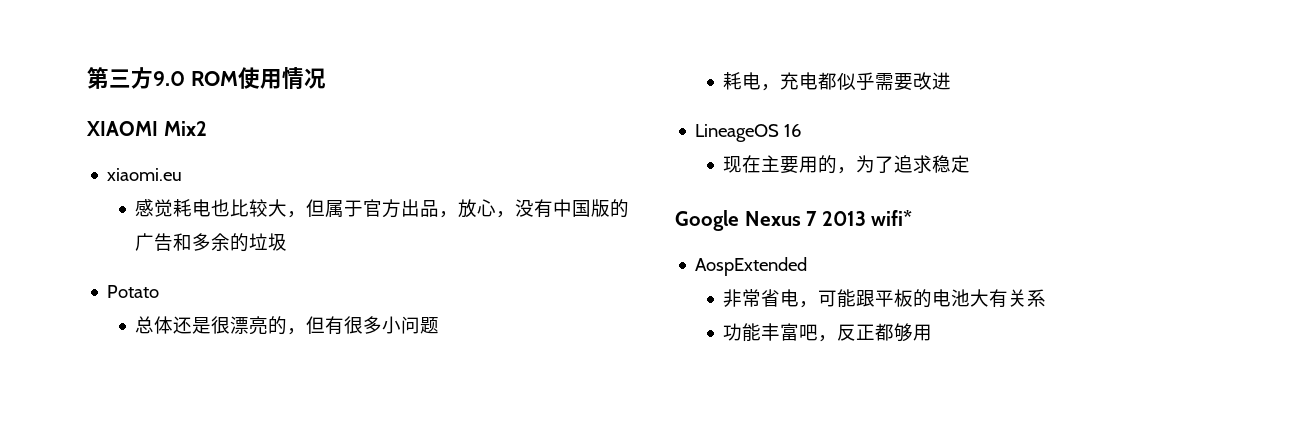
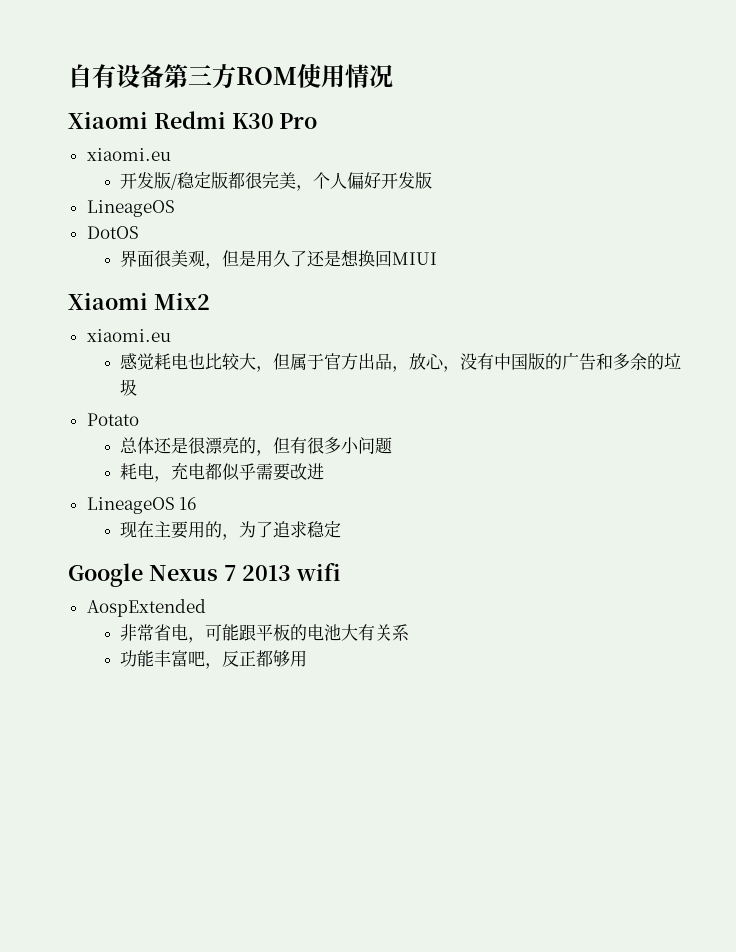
[87,67,185,89] 第三方9.0 -> [68,64,236,89] 自有设备第三方
[86,121,158,136] XIAOMI -> [68,111,318,129] [86,148,171,161] [119,172,432,191] [86,200,175,217] [86,226,139,239] [119,250,437,269] [68,292,148,310] Xiaomi Redmi K30 Pro // xiaomi.eu // 开发版/稳定版都很完美，个人偏好开发版 // LineageOS // DotOS // 界面很美观，但是用久了还是想换回MIUI // Xiaomi
[871,210,913,226] wifi* -> [296,563,342,581] wifi

